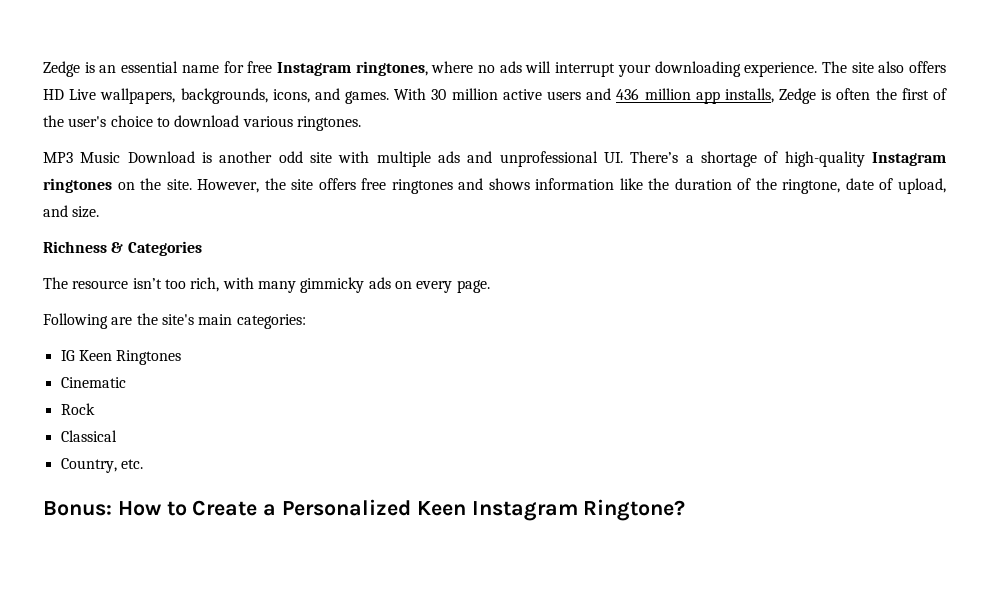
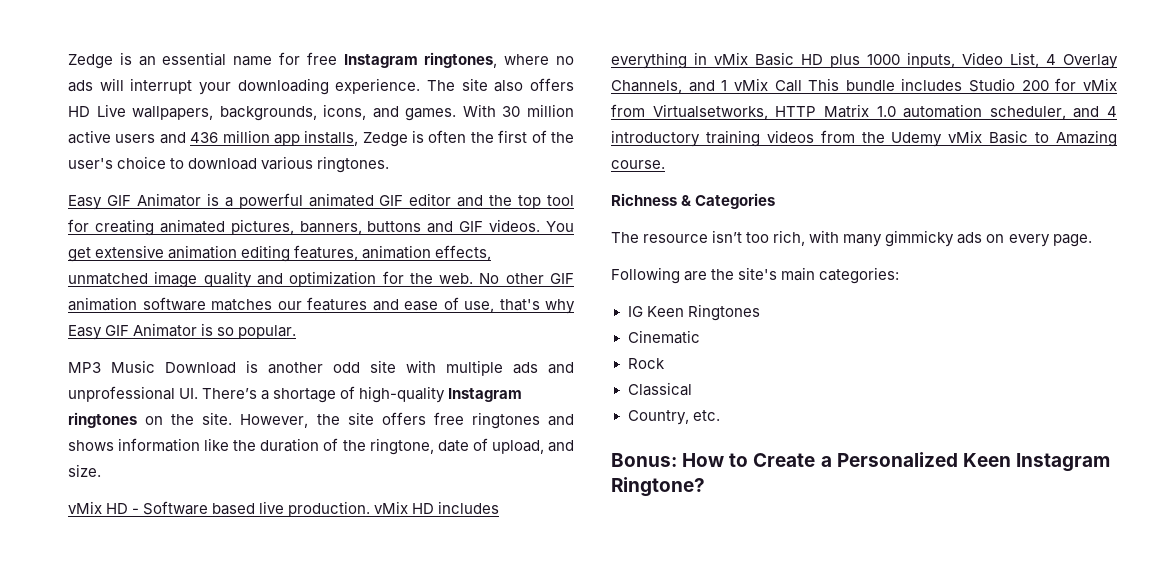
(361, 123) none -> [68,193,574,210] [68,219,575,236] [68,245,492,262] [68,271,575,288] [68,297,575,314] [68,323,297,340] // Easy GIF Animator is a powerful animated GIF editor and the top tool for creating animated pictures, banners, buttons and GIF videos. You get extensive animation editing features, animation effects, unmatched image quality and optimization for the web. No other GIF animation software matches our features and ease of use, that's why Easy GIF Animator is so popular.
(100, 212) none -> [68,501,500,517] [611,52,1118,69] [611,78,1117,94] [611,104,1117,120] [611,130,1117,147] [611,160,665,169] // vMix HD - Software based live production. vMix HD includes everything in vMix Basic HD plus 1000 inputs, Video List, 4 Overlay Channels, and 1 vMix Call This bundle includes Studio 200 for vMix from Virtualsetworks, HTTP Matrix 1.0 automation scheduler, and 4 introductory training videos from the Udemy vMix Basic to Amazing course.

